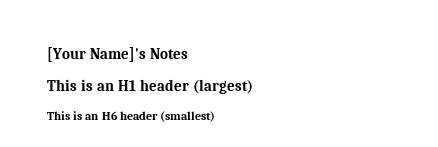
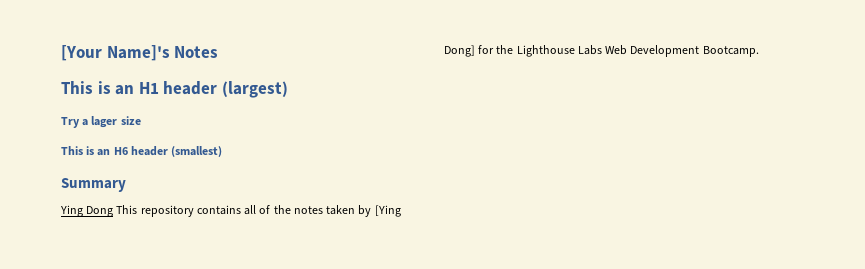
(254, 86) none -> [61,116,141,128] // Try a lager size
(216, 116) none -> [61,178,126,192] [60,205,401,217] [444,45,759,57] // Summary // Ying Dong This repository contains all of the notes taken by [Ying Dong] for the Lighthouse Labs Web Development Bootcamp.

